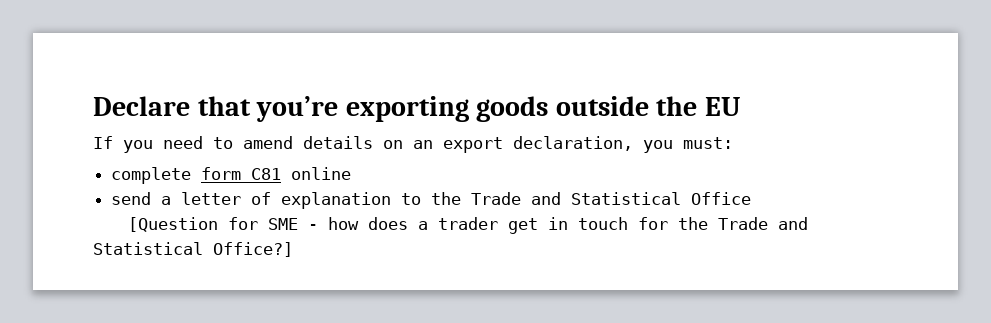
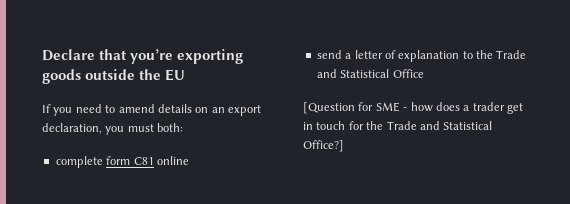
[683,137,733,149] must: -> [127,123,184,132] must both:

